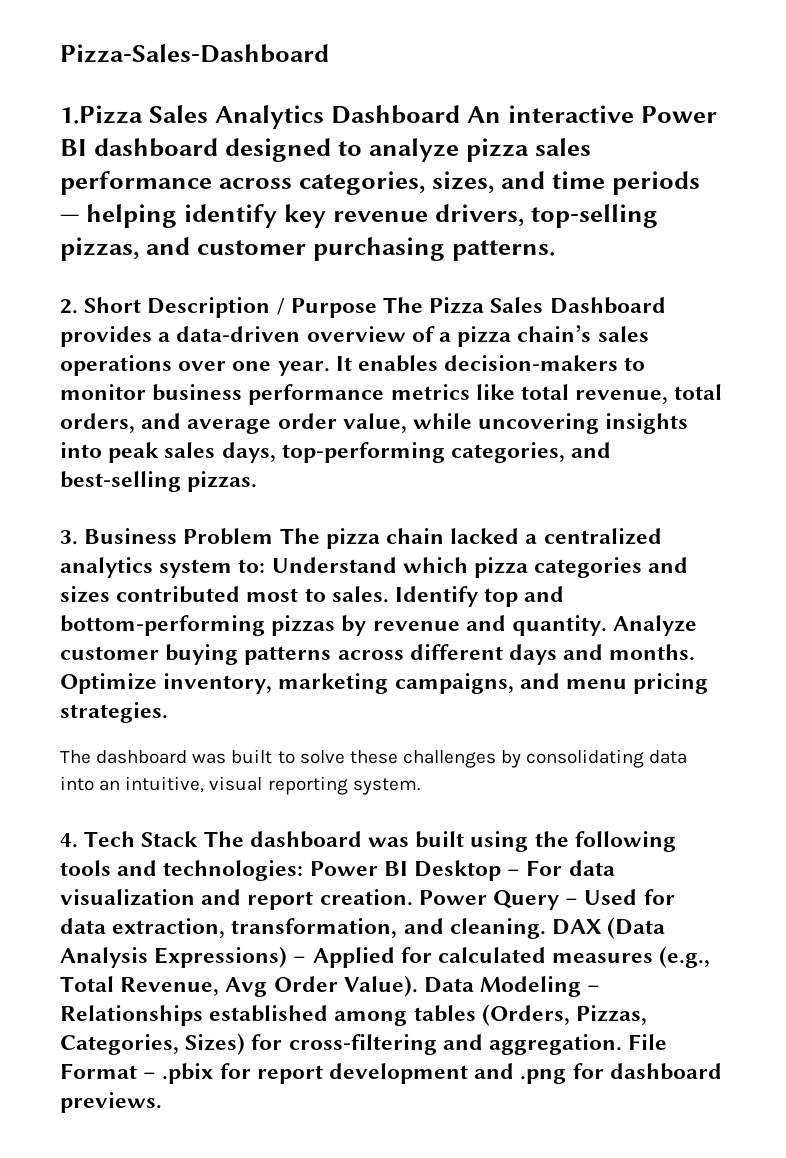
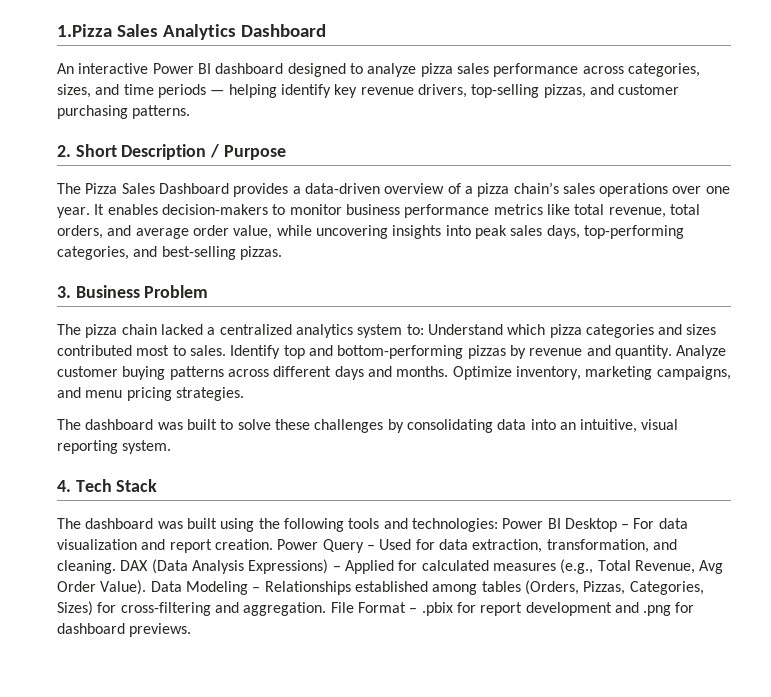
[60,44,329,63] Pizza-Sales-Dashboard // -> (57, 30) none
(461, 114) none -> (326, 30) //
(377, 308) none -> (286, 152) //
(274, 536) none -> (209, 291) //
(199, 839) none -> (158, 485) //

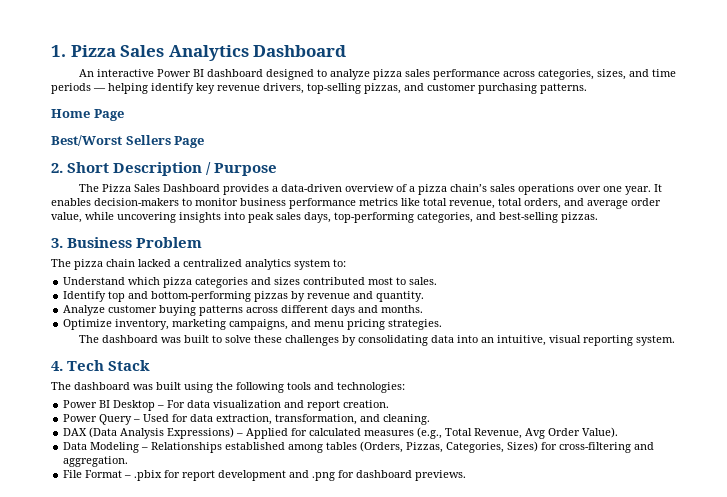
[57,24,112,37] 1.Pizza -> [51,45,116,57] 1. Pizza
(191, 112) none -> [51,109,124,121] [51,135,205,148] // Home Page // Best/Worst Sellers Page
(424, 329) none -> (346, 263) //
(226, 350) none -> (438, 281) //
(672, 352) none -> (425, 296) //
(449, 371) none -> (424, 309) //
(498, 525) none -> (405, 387) //
(273, 544) none -> (390, 404) //
(116, 567) none -> (431, 419) //
(147, 587) none -> (619, 432) //
(327, 609) none -> (129, 461) //

